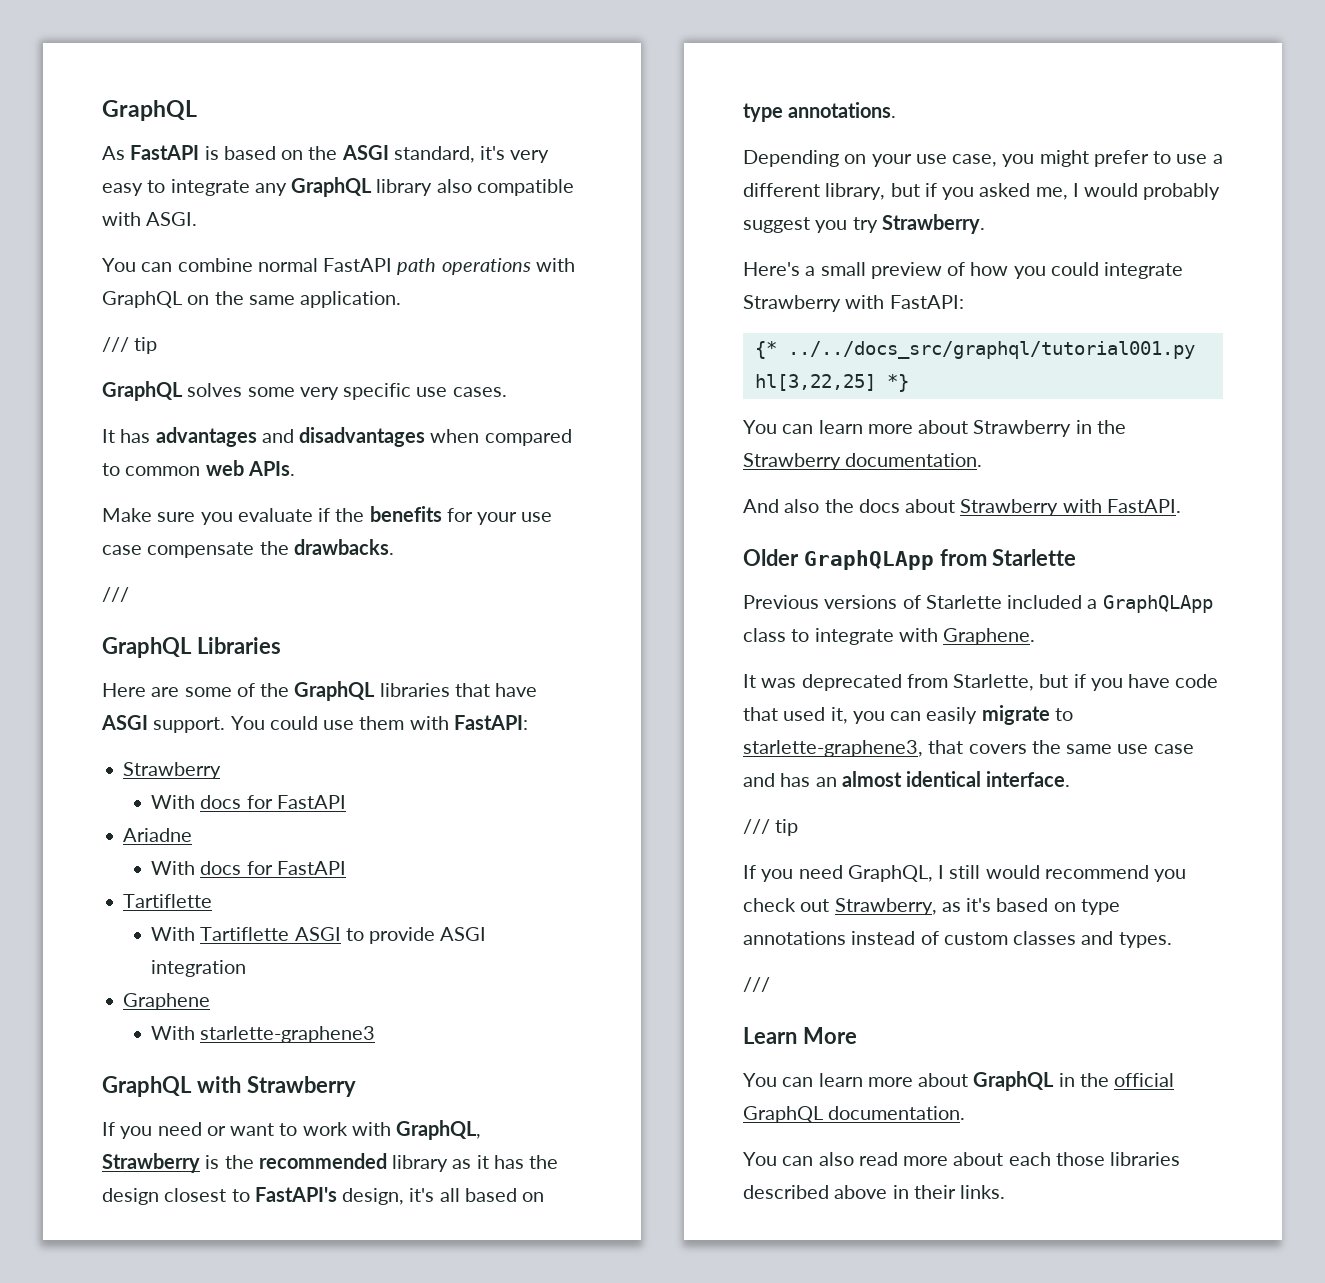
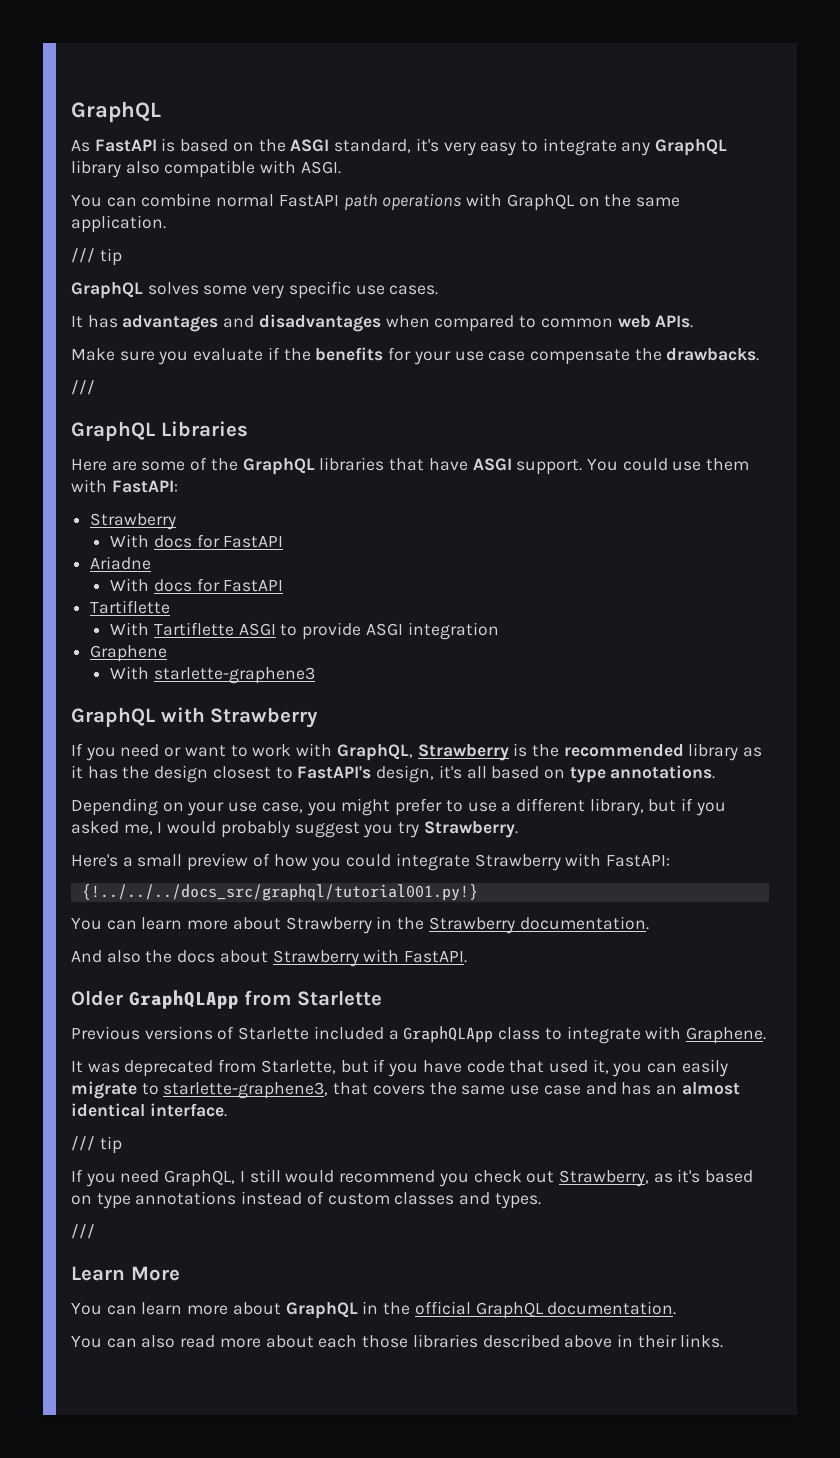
[754,341,1195,359] [754,374,909,392] {* ../../docs_src/graphql/tutorial001.py hl[3,22,25] *} -> [81,884,478,901] {!../../../docs_src/graphql/tutorial001.py!}

